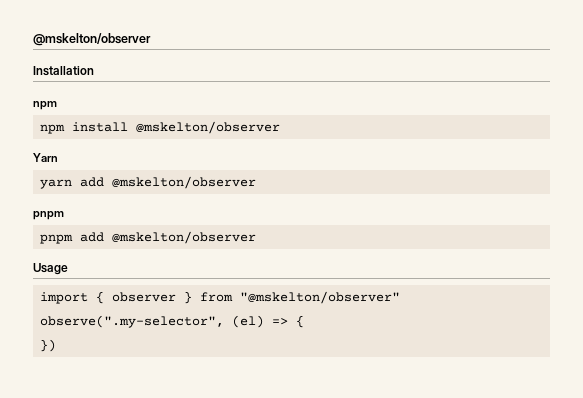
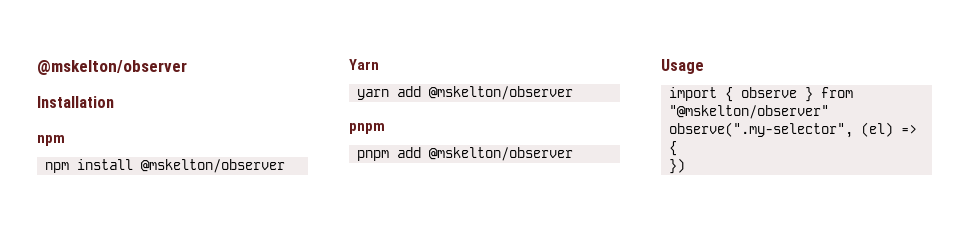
[111,292,176,302] observer -> [741,87,798,98] observe

